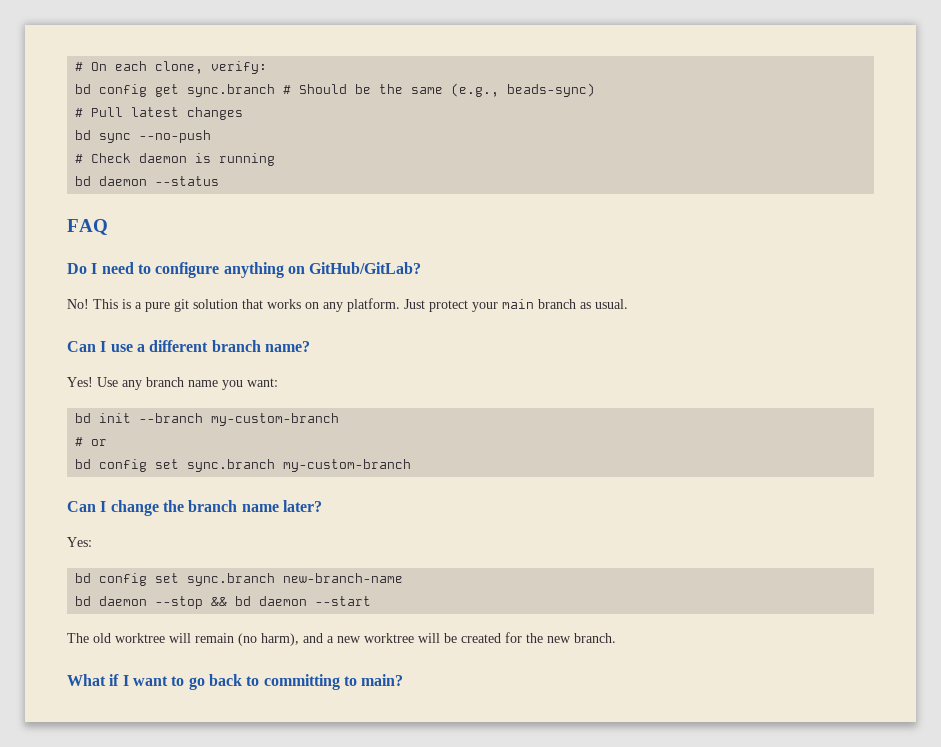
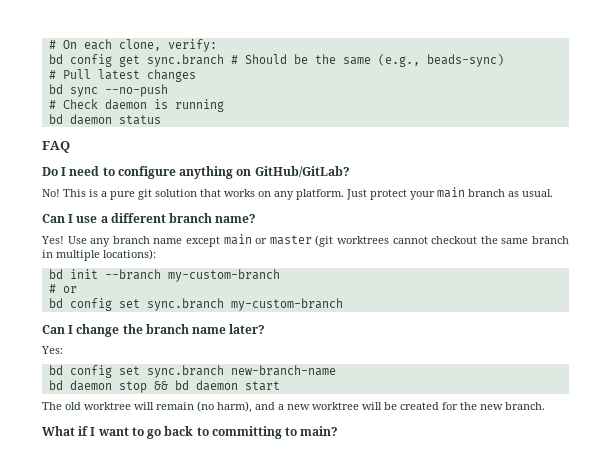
[155,176,220,186] --status -> [118,115,161,125] status
[222,378,278,390] you want: -> [185,234,570,247] [42,249,156,261] except main or master (git worktrees cannot checkout the same branch in multiple locations):
[155,596,204,609] --stop -> [118,381,147,393] stop
[315,596,372,606] --start -> [244,381,280,391] start

